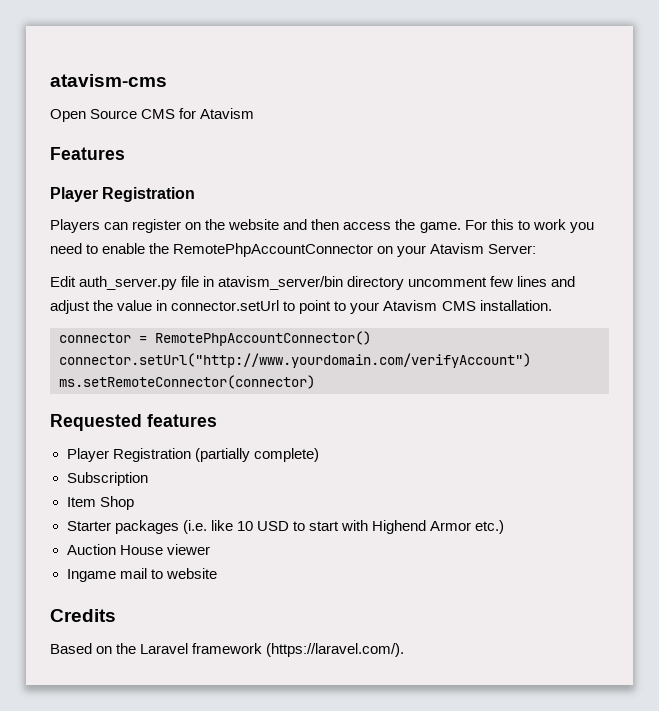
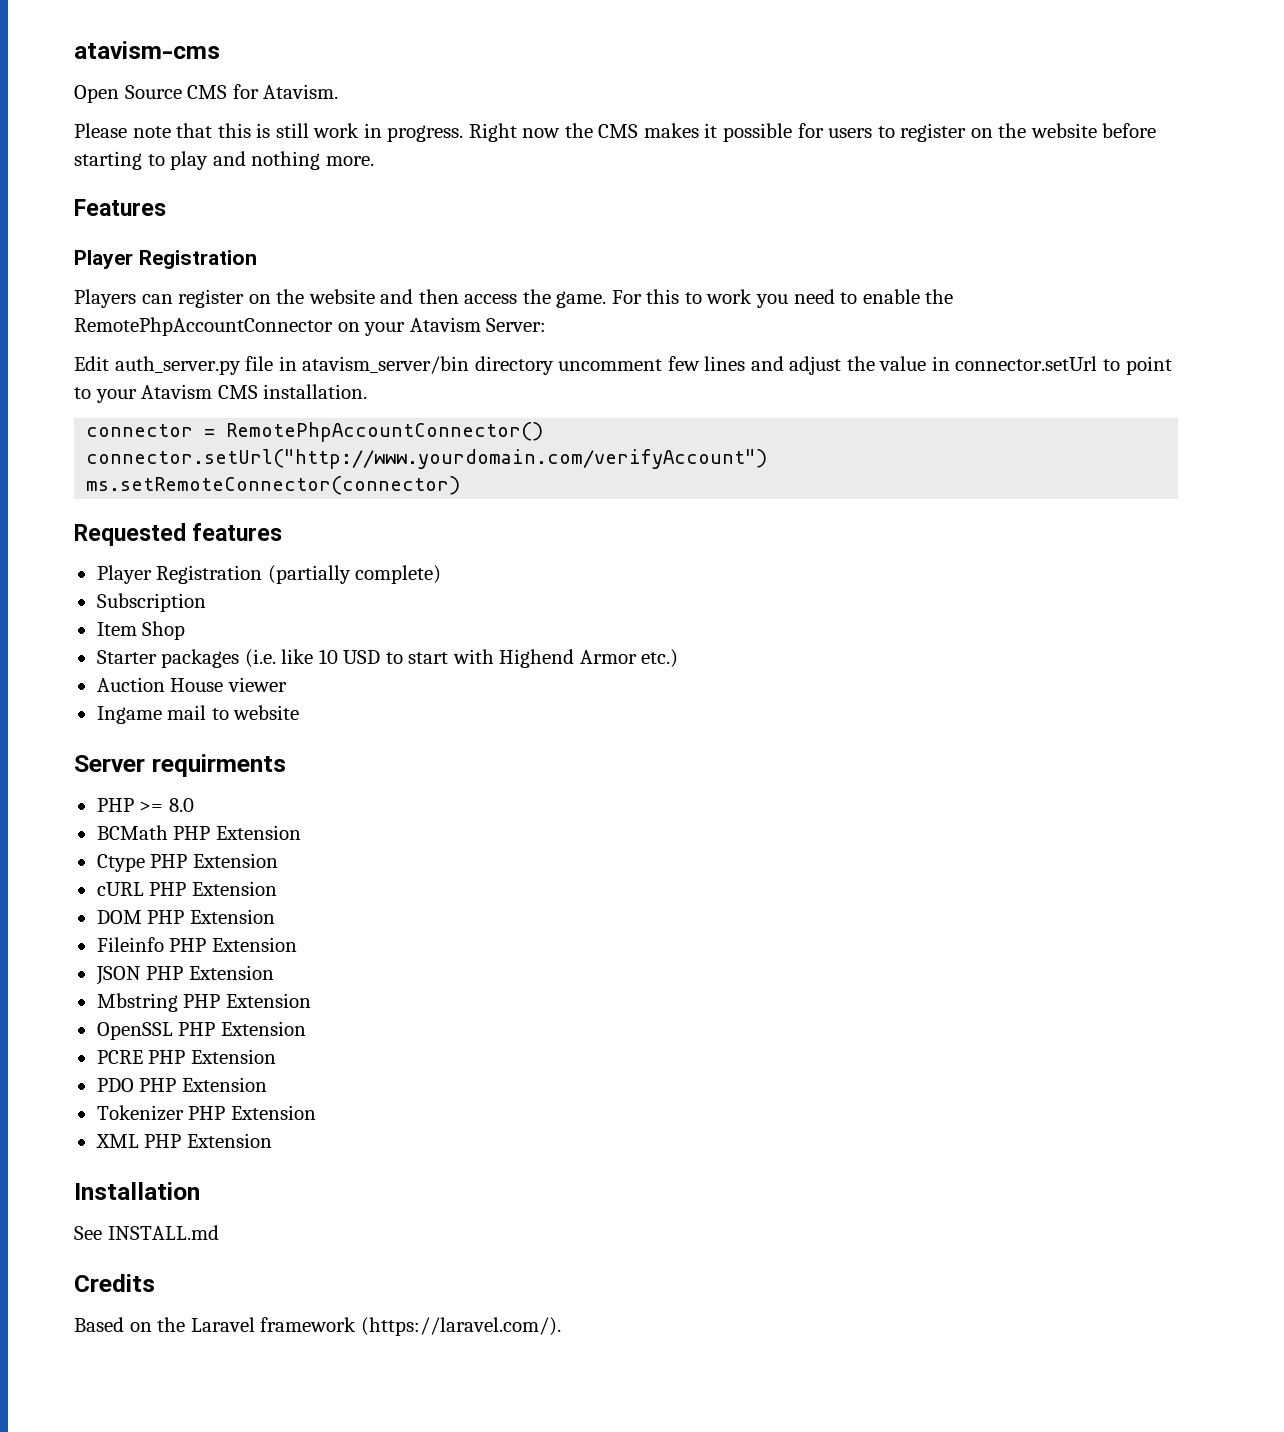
[200,108,255,119] Atavism -> [263,84,339,99] [74,123,1157,142] [74,151,374,170] Atavism. // Please note that this is still work in progress. Right now the CMS makes it possible for users to register on the website before starting to play and nothing more.
(217, 573) none -> [74,754,286,777] [96,798,194,812] [96,825,301,840] [96,853,278,872] [96,881,277,896] [96,909,275,924] [96,937,297,952] [95,965,274,985] [96,993,311,1012] [96,1021,306,1040] [96,1049,276,1064] [96,1077,267,1092] [96,1105,316,1121] [95,1133,272,1148] [74,1182,200,1200] [74,1225,219,1240] // Server requirments // PHP >= 8.0 // BCMath PHP Extension // Ctype PHP Extension // cURL PHP Extension // DOM PHP Extension // Fileinfo PHP Extension // JSON PHP Extension // Mbstring PHP Extension // OpenSSL PHP Extension // PCRE PHP Extension // PDO PHP Extension // Tokenizer PHP Extension // XML PHP Extension // Installation // See INSTALL.md

